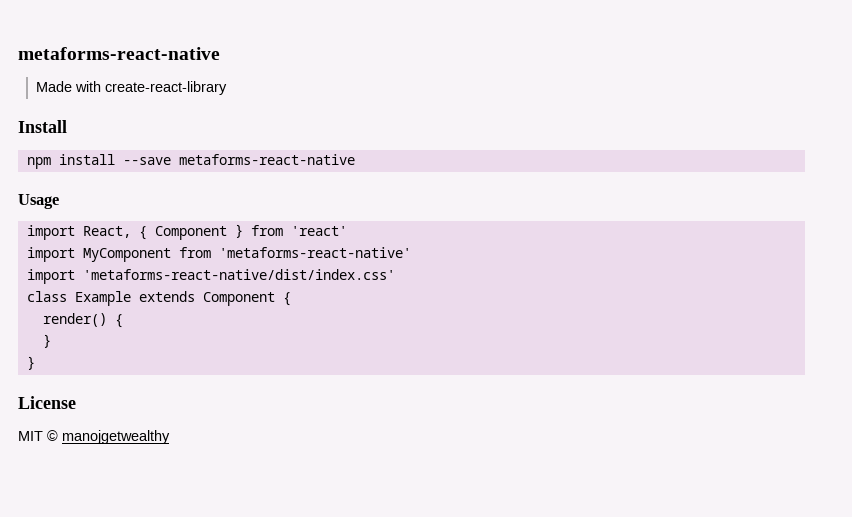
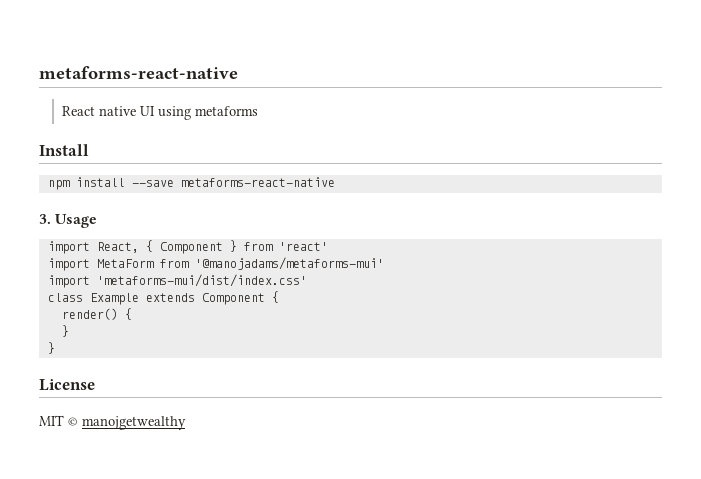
[18,47,220,60] [36,81,228,95] metaforms-react-native // Made with create-react-library -> [39,66,238,79] [62,106,259,120] metaforms-react-native // React native UI using metaforms
(355, 159) none -> [39,214,51,224] 3.
[82,247,411,262] [26,269,395,284] MyComponent from 'metaforms-react-native' // import 'metaforms-react-native/dist/index.css' -> [96,257,384,270] [47,274,307,288] MetaForm from '@manojadams/metaforms-mui' // import 'metaforms-mui/dist/index.css'

